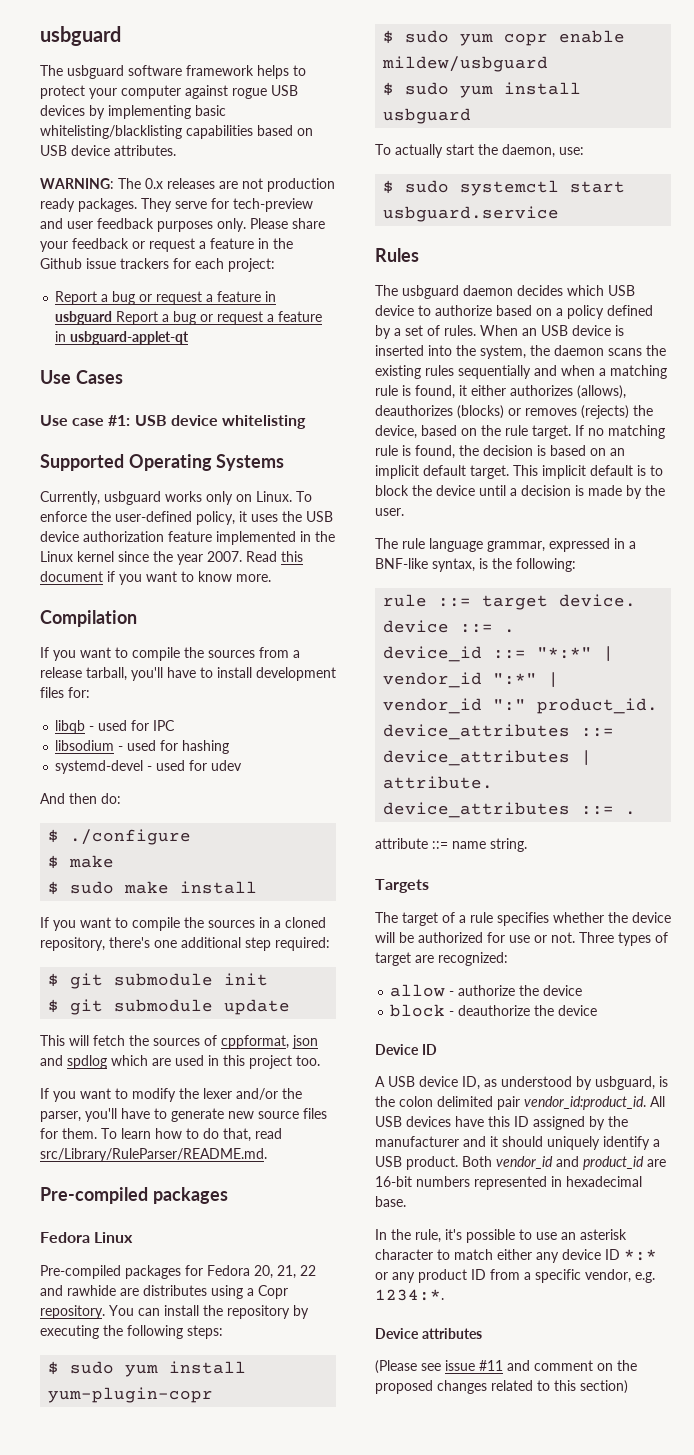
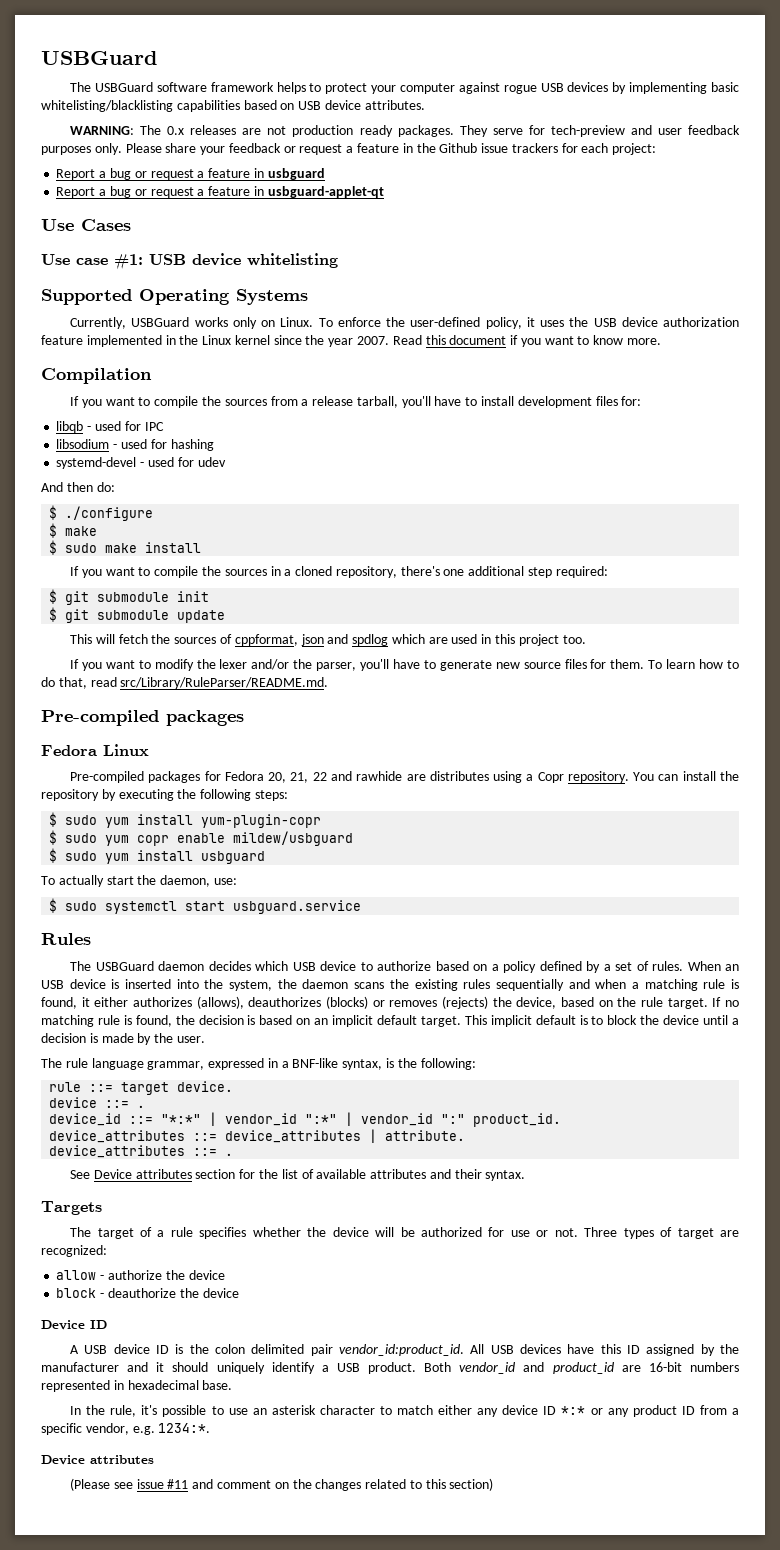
[40,26,121,46] [40,65,124,79] usbguard // The usbguard -> [41,51,157,65] [70,82,153,92] USBGuard // The USBGuard
(113, 318) none -> (325, 174) //
[104,491,161,505] usbguard -> [131,317,190,327] USBGuard
[402,285,459,299] usbguard -> [95,961,154,971] USBGuard
[375,838,527,852] attribute ::= name string. -> [70,1169,526,1181] See Device attributes section for the list of available attributes and their syntax.
[462,1076,655,1090] ID, as understood by usbguard, -> [156,1345,170,1354] ID
[375,1380,433,1394] proposed -> (312, 1484) none

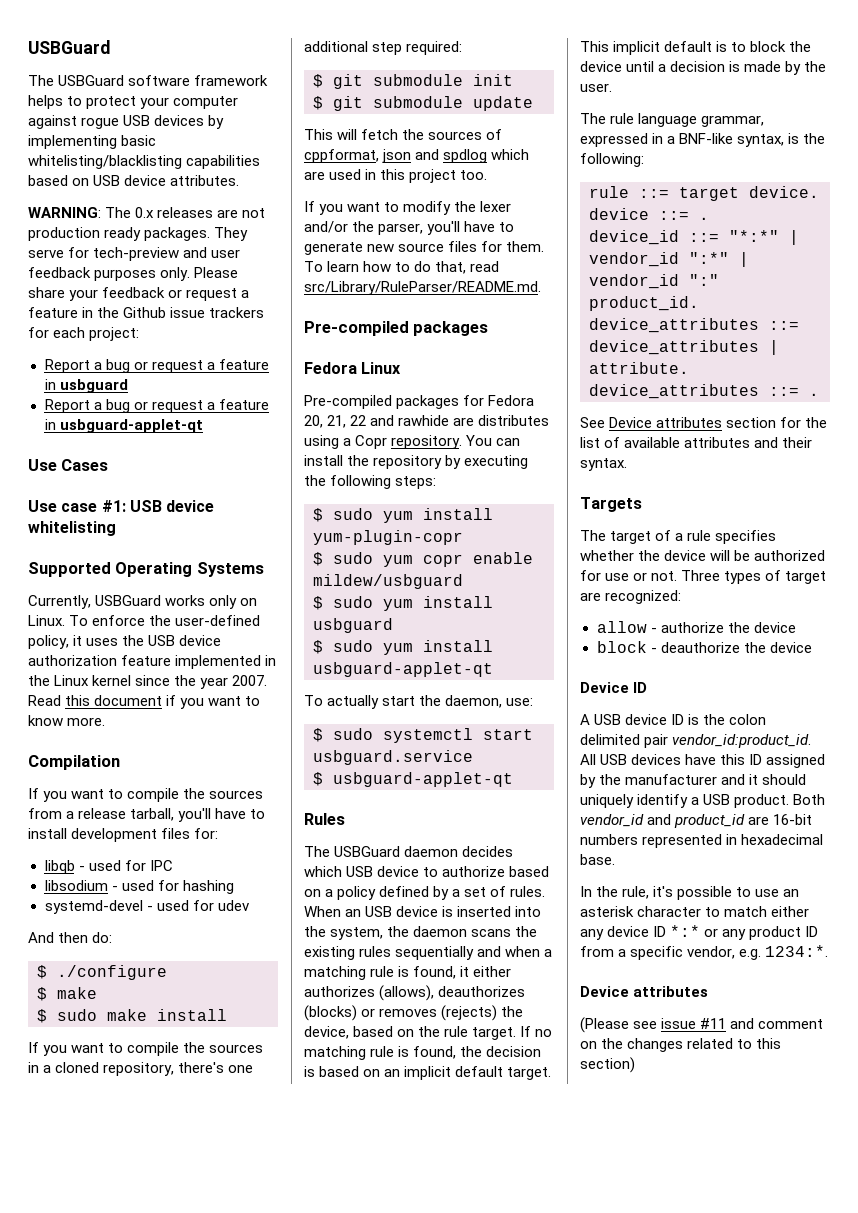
(266, 857) none -> [313,640,493,655] [313,662,493,677] // $ sudo yum install usbguard-applet-qt
(362, 907) none -> [313,772,513,787] // $ usbguard-applet-qt

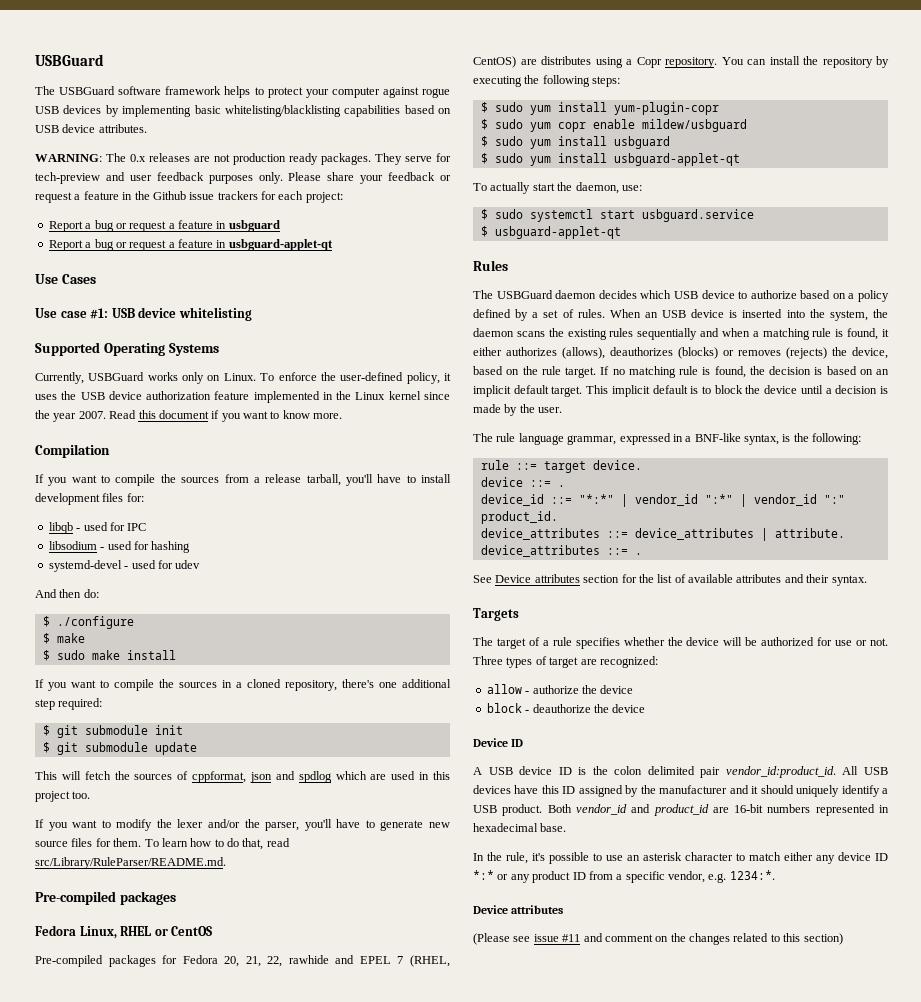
[361,362,402,374] Linux -> [79,926,213,939] Linux, RHEL or CentOS
[350,415,450,426] 22 and rawhide -> [267,955,450,967] [473,56,516,68] 22, rawhide and EPEL 7 (RHEL, CentOS)

